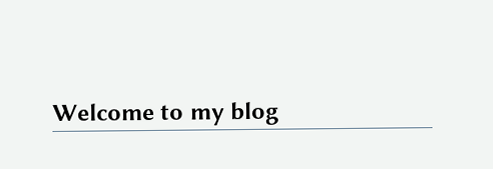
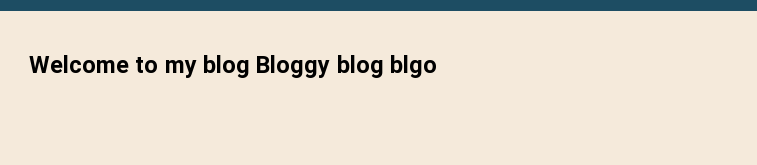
(280, 113) none -> [256,55,438,78] Bloggy blog blgo

